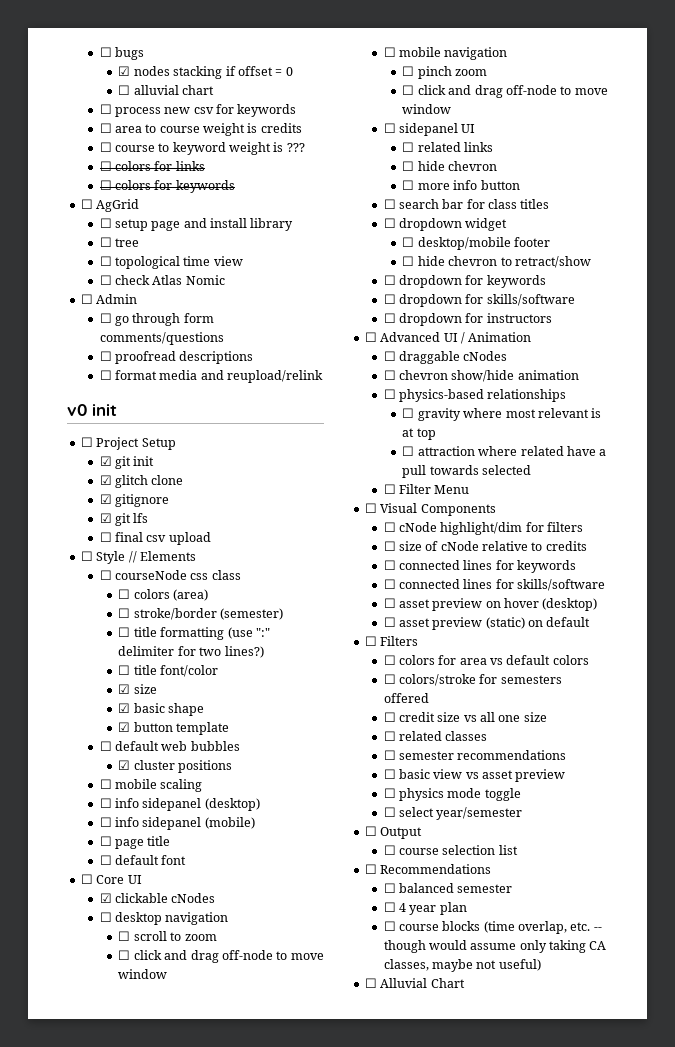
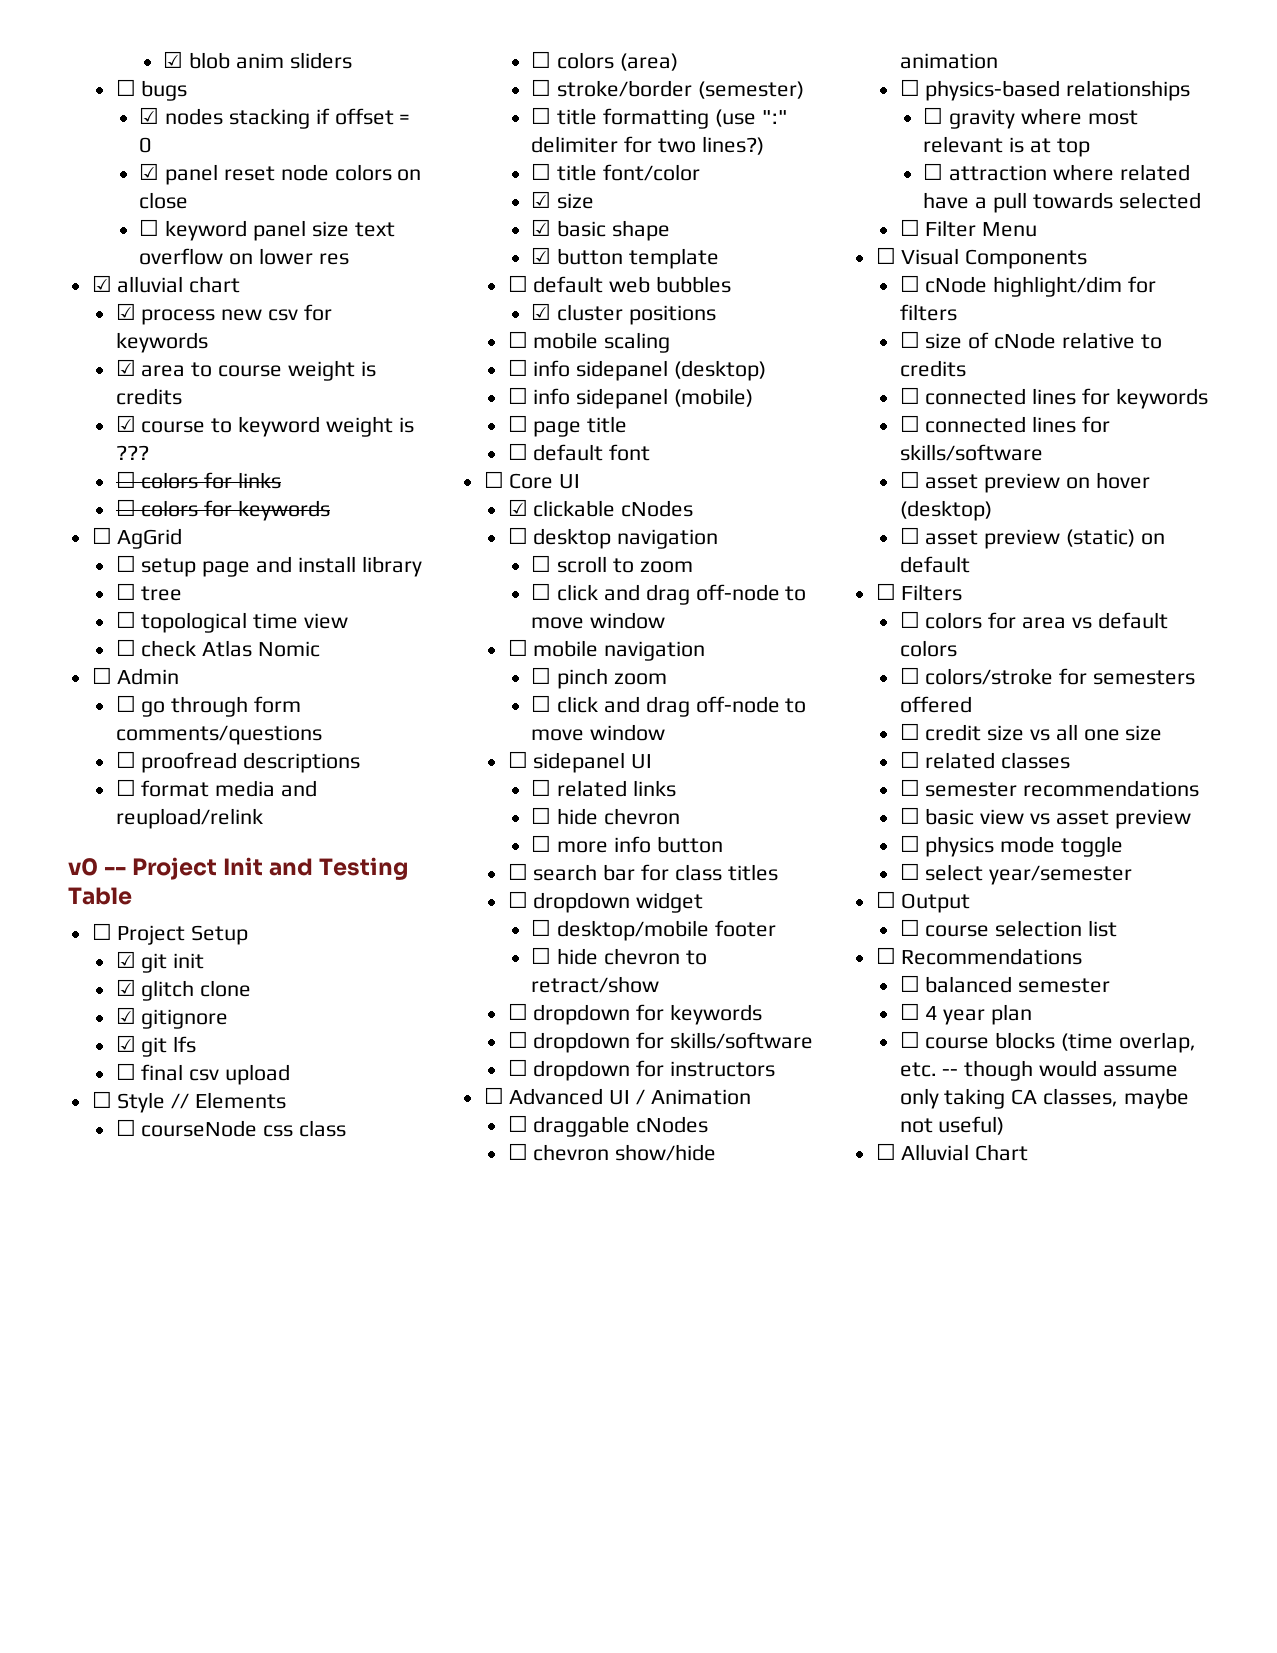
(99, 52) none -> [163,51,352,69] ☑ blob anim sliders //
[118,85,131,95] ☐ -> [139,163,422,185] [139,192,189,209] [139,219,395,241] [139,248,349,265] [91,275,112,292] ☑ panel reset node colors on close // ☐ keyword panel size text overflow on lower res // ☑
[99,104,112,114] ☐ -> [115,303,136,320] ☑
[99,123,112,133] ☐ -> [115,359,136,376] ☑
[99,142,112,152] ☐ -> [115,415,136,432] ☑
[92,404,117,416] init -> [104,857,409,880] [68,887,132,905] -- Project Init and Testing Table

